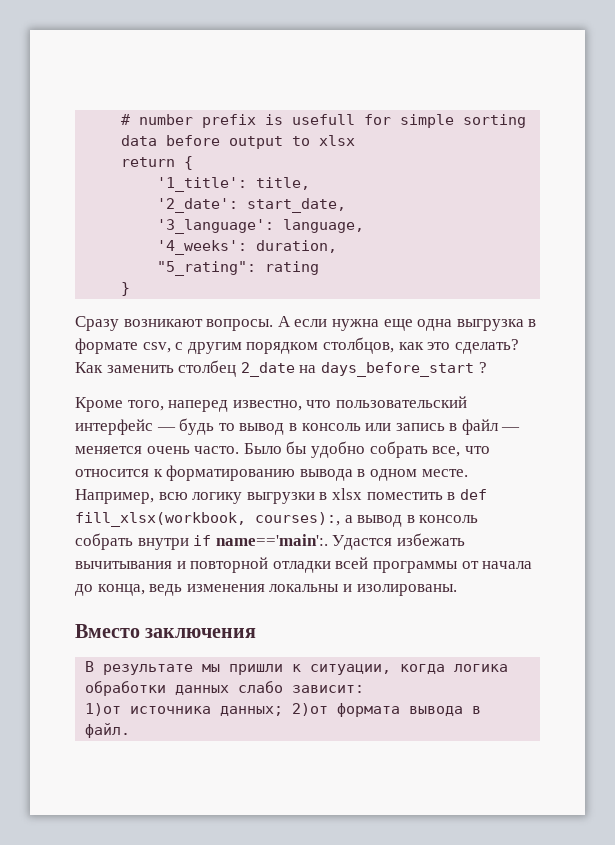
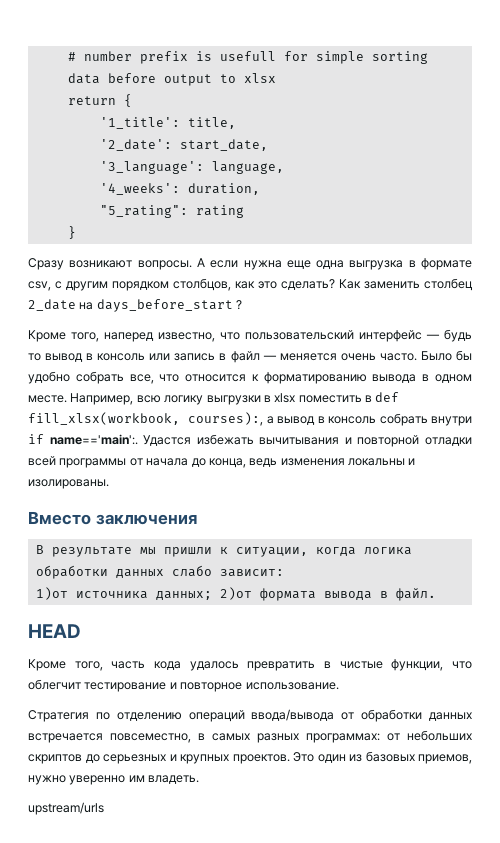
(131, 730) none -> [28,624,81,638] [28,659,473,671] [28,679,339,692] [28,709,472,722] [28,730,472,743] [28,751,472,764] [28,775,200,785] [28,802,104,815] // HEAD // Кроме того, часть кода удалось превратить в чистые функции, что облегчит тестирование и повторное использование. // Стратегия по отделению операций ввода/вывода от обработки данных встречается повсеместно, в самых разных программах: от небольших скриптов до серьезных и крупных проектов. Это один из базовых приемов, нужно уверенно им владеть. // upstream/urls

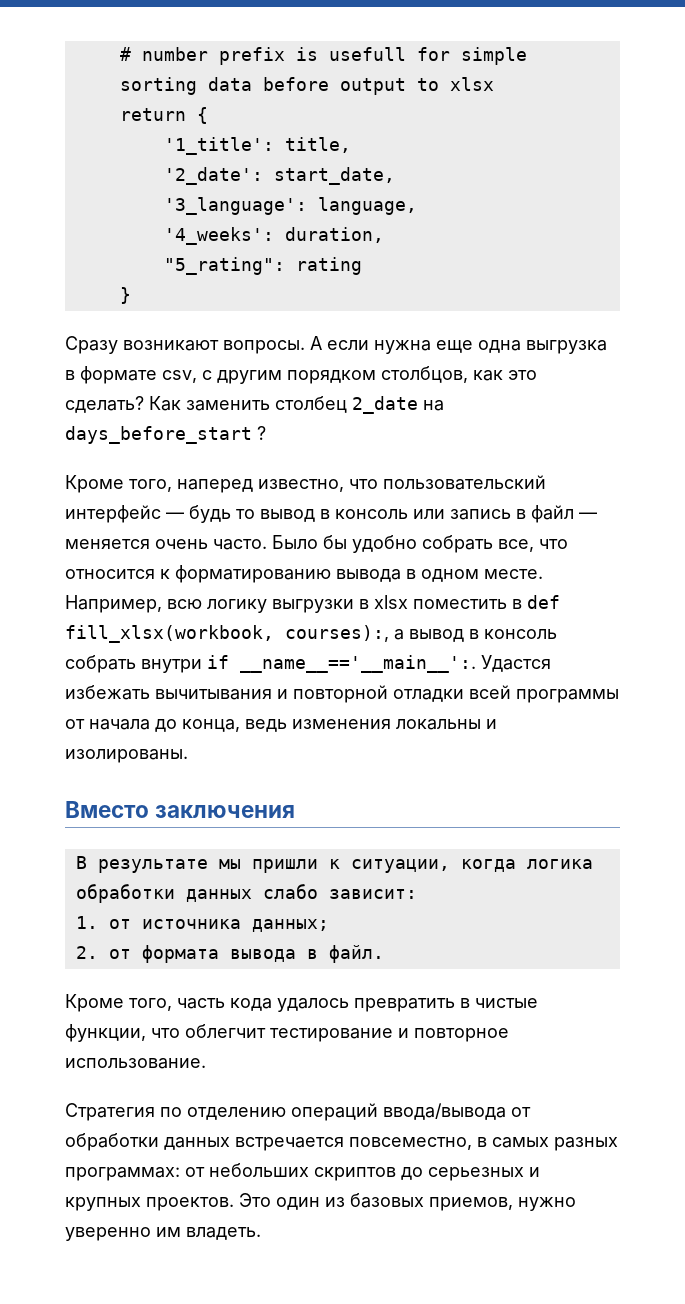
[49,434,138,445] name=='main':. -> [240,655,476,673] __name__=='__main__':.
[35,587,68,600] 1)от -> [75,916,131,929] 1. от
[219,587,252,600] 2)от -> [75,946,131,959] // 2. от
[28,624,81,638] // HEAD -> (384, 954) none
[28,802,104,815] // upstream/urls -> (261, 1233) none

